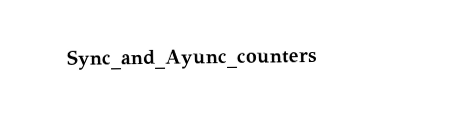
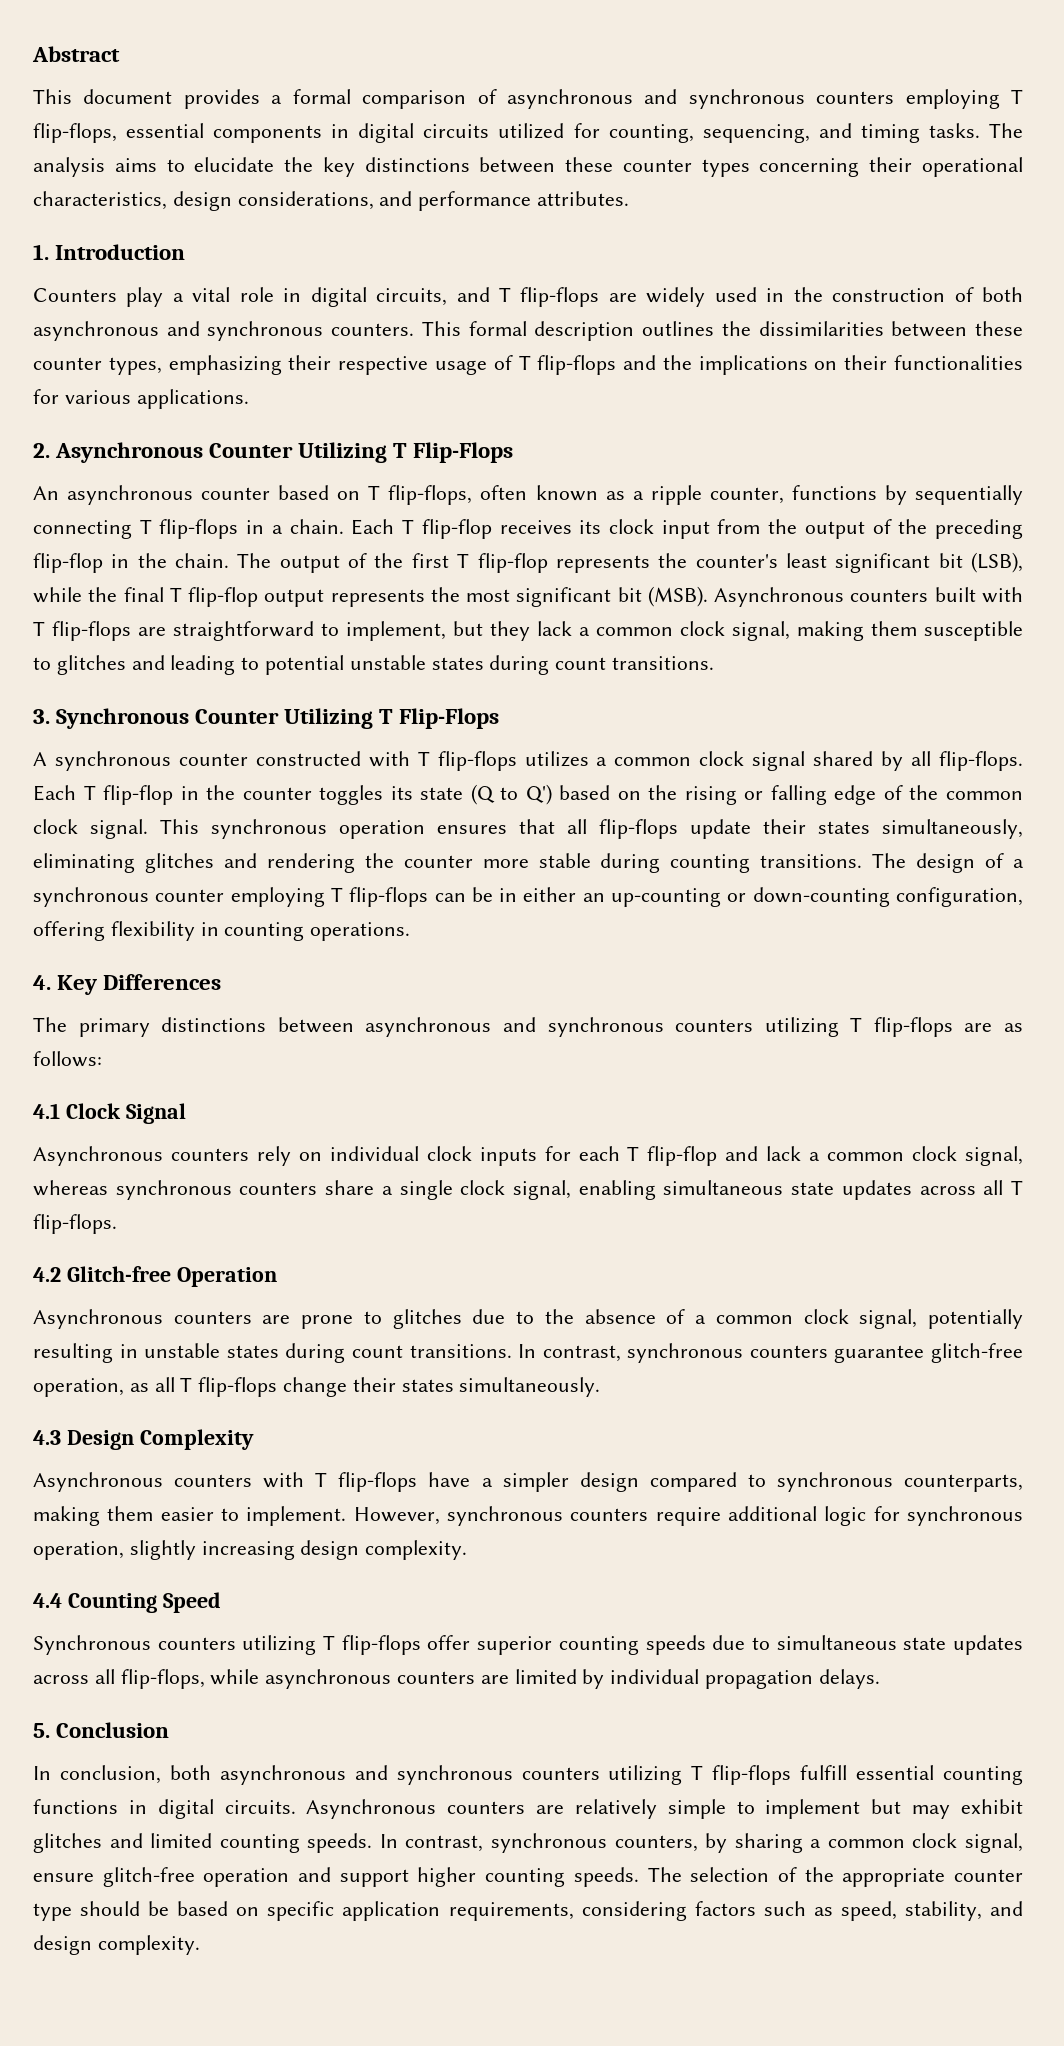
[66,46,318,70] Sync_and_Ayunc_counters -> [32,46,120,62] [33,89,1023,109] [33,123,1024,143] [33,157,1023,177] [33,191,630,211] [33,244,186,260] [33,287,1024,307] [33,321,1024,341] [33,355,1024,375] [33,389,249,409] [33,442,514,463] [33,485,1024,505] [33,519,1023,539] [33,552,1024,573] [33,586,1023,607] [33,621,1023,641] [33,655,715,675] [33,708,500,729] [33,751,1023,771] [33,784,1023,805] [33,819,1023,839] [33,853,1024,873] [33,887,1023,907] [33,921,411,941] [33,974,222,995] [33,1017,1024,1037] [33,1051,102,1067] [33,1103,186,1124] [33,1146,1023,1166] [33,1180,1023,1200] [33,1214,117,1234] [33,1266,277,1287] [33,1309,1024,1329] [33,1343,1023,1363] [33,1377,601,1397] [33,1429,254,1450] [33,1472,1024,1492] [33,1506,1024,1526] [33,1540,468,1560] [33,1592,221,1613] [33,1635,1024,1655] [33,1669,880,1689] [33,1722,170,1738] [33,1765,1023,1785] [33,1799,1023,1819] [33,1833,1023,1853] [33,1867,1024,1887] [33,1901,1023,1921] [33,1935,200,1955] Abstract // This document provides a formal comparison of asynchronous and synchronous counters employing T flip-flops, essential components in digital circuits utilized for counting, sequencing, and timing tasks. The analysis aims to elucidate the key distinctions between these counter types concerning their operational characteristics, design considerations, and performance attributes. // 1. Introduction // Counters play a vital role in digital circuits, and T flip-flops are widely used in the construction of both asynchronous and synchronous counters. This formal description outlines the dissimilarities between these counter types, emphasizing their respective usage of T flip-flops and the implications on their functionalities for various applications. // 2. Asynchronous Counter Utilizing T Flip-Flops // An asynchronous counter based on T flip-flops, often known as a ripple counter, functions by sequentially connecting T flip-flops in a chain. Each T flip-flop receives its clock input from the output of the preceding flip-flop in the chain. The output of the first T flip-flop represents the counter's least significant bit (LSB), while the final T flip-flop output represents the most significant bit (MSB). Asynchronous counters built with T flip-flops are straightforward to implement, but they lack a common clock signal, making them susceptible to glitches and leading to potential unstable states during count transitions. // 3. Synchronous Counter Utilizing T Flip-Flops // A synchronous counter constructed with T flip-flops utilizes a common clock signal shared by all flip-flops. Each T flip-flop in the counter toggles its state (Q to Q') based on the rising or falling edge of the common clock signal. This synchronous operation ensures that all flip-flops update their states simultaneously, eliminating glitches and rendering the counter more stable during counting transitions. The design of a synchronous counter employing T flip-flops can be in either an up-counting or down-counting configuration, offering flexibility in counting operations. // 4. Key Differences // The primary distinctions between asynchronous and synchronous counters utilizing T flip-flops are as follows: // 4.1 Clock Signal // Asynchronous counters rely on individual clock inputs for each T flip-flop and lack a common clock signal, whereas synchronous counters share a single clock signal, enabling simultaneous state updates across all T flip-flops. // 4.2 Glitch-free Operation // Asynchronous counters are prone to glitches due to the absence of a common clock signal, potentially resulting in unstable states during count transitions. In contrast, synchronous counters guarantee glitch-free operation, as all T flip-flops change their states simultaneously. // 4.3 Design Complexity // Asynchronous counters with T flip-flops have a simpler design compared to synchronous counterparts, making them easier to implement. However, synchronous counters require additional logic for synchronous operation, slightly increasing design complexity. // 4.4 Counting Speed // Synchronous counters utilizing T flip-flops offer superior counting speeds due to simultaneous state updates across all flip-flops, while asynchronous counters are limited by individual propagation delays. // 5. Conclusion // In conclusion, both asynchronous and synchronous counters utilizing T flip-flops fulfill essential counting functions in digital circuits. Asynchronous counters are relatively simple to implement but may exhibit glitches and limited counting speeds. In contrast, synchronous counters, by sharing a common clock signal, ensure glitch-free operation and support higher counting speeds. The selection of the appropriate counter type should be based on specific application requirements, considering factors such as speed, stability, and design complexity.

